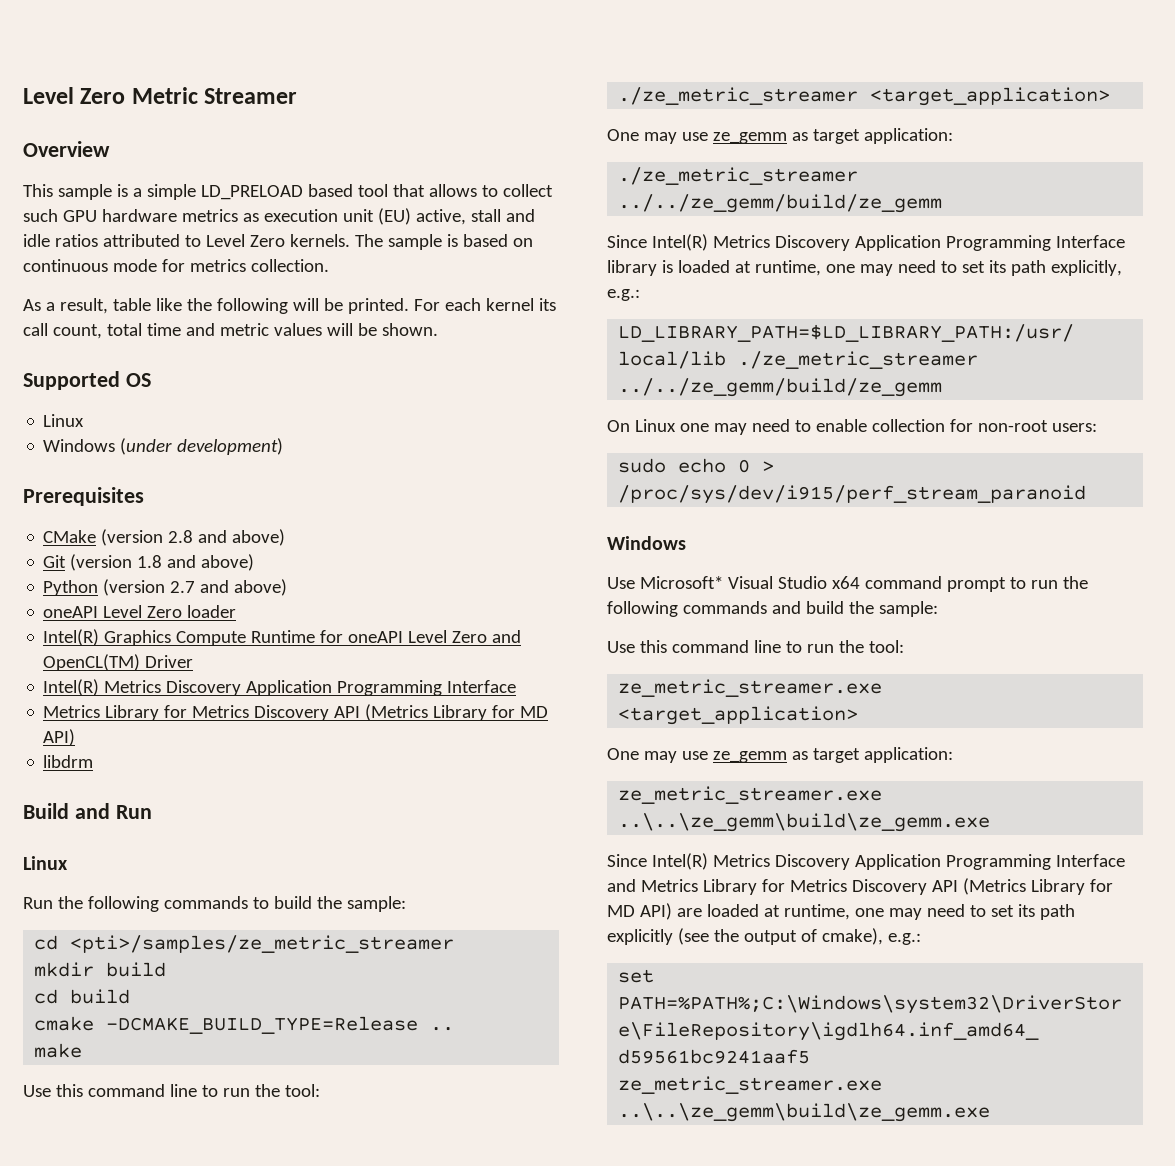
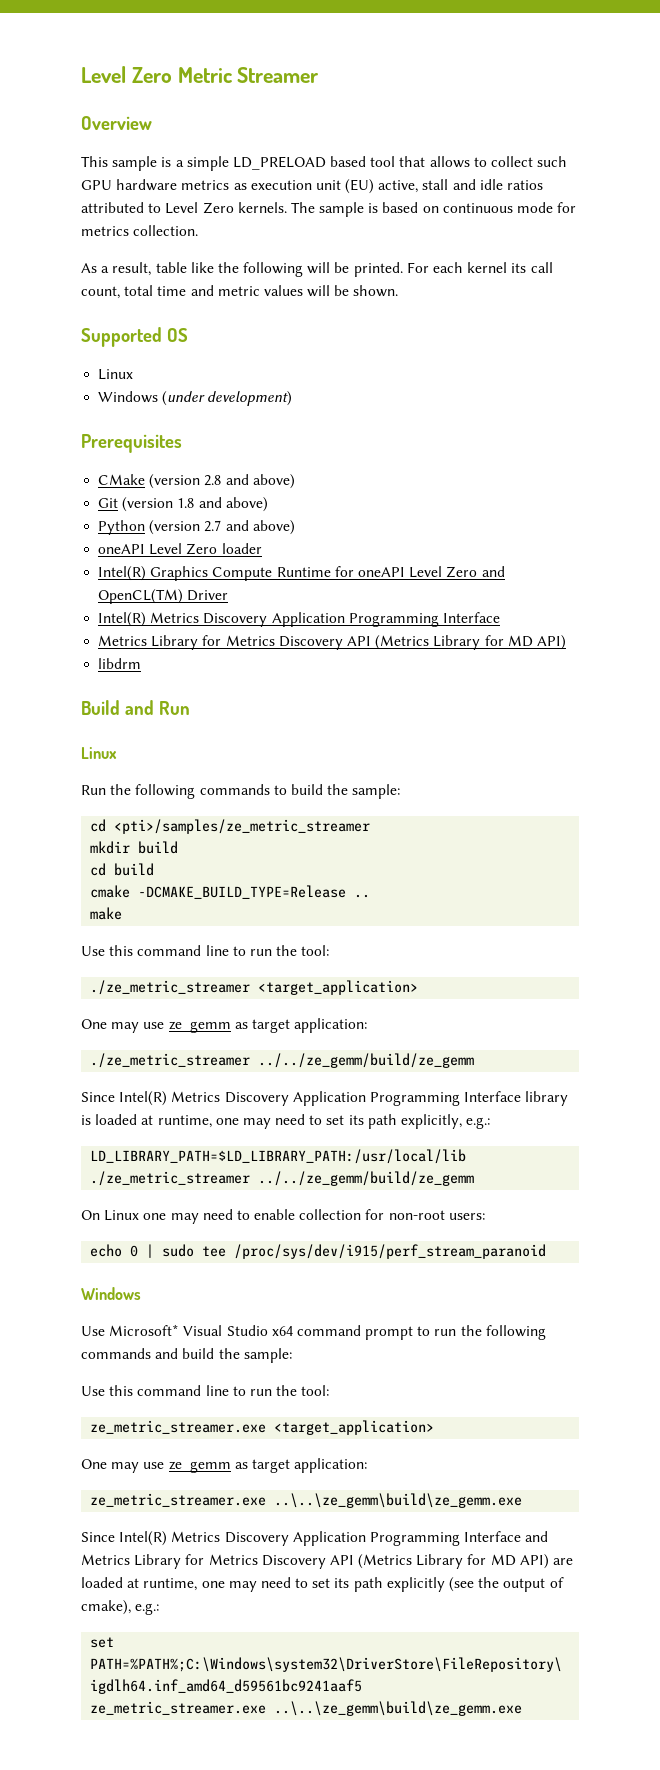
[618,458,667,473] sudo -> (485, 1216) none
[762,461,775,472] > -> [146,1244,227,1258] | sudo tee

